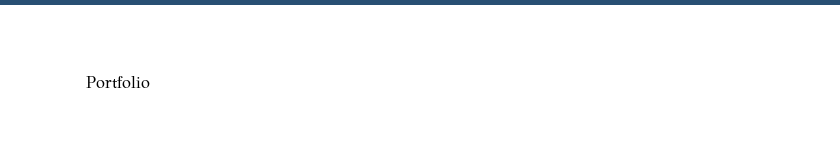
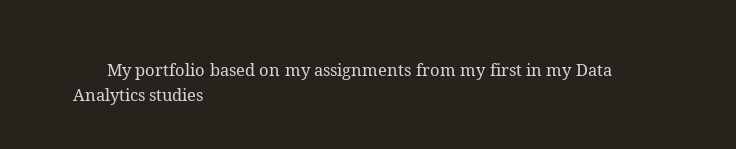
[86,76,150,89] Portfolio -> [106,63,612,80] [73,88,204,105] My portfolio based on my assignments from my first in my Data Analytics studies

